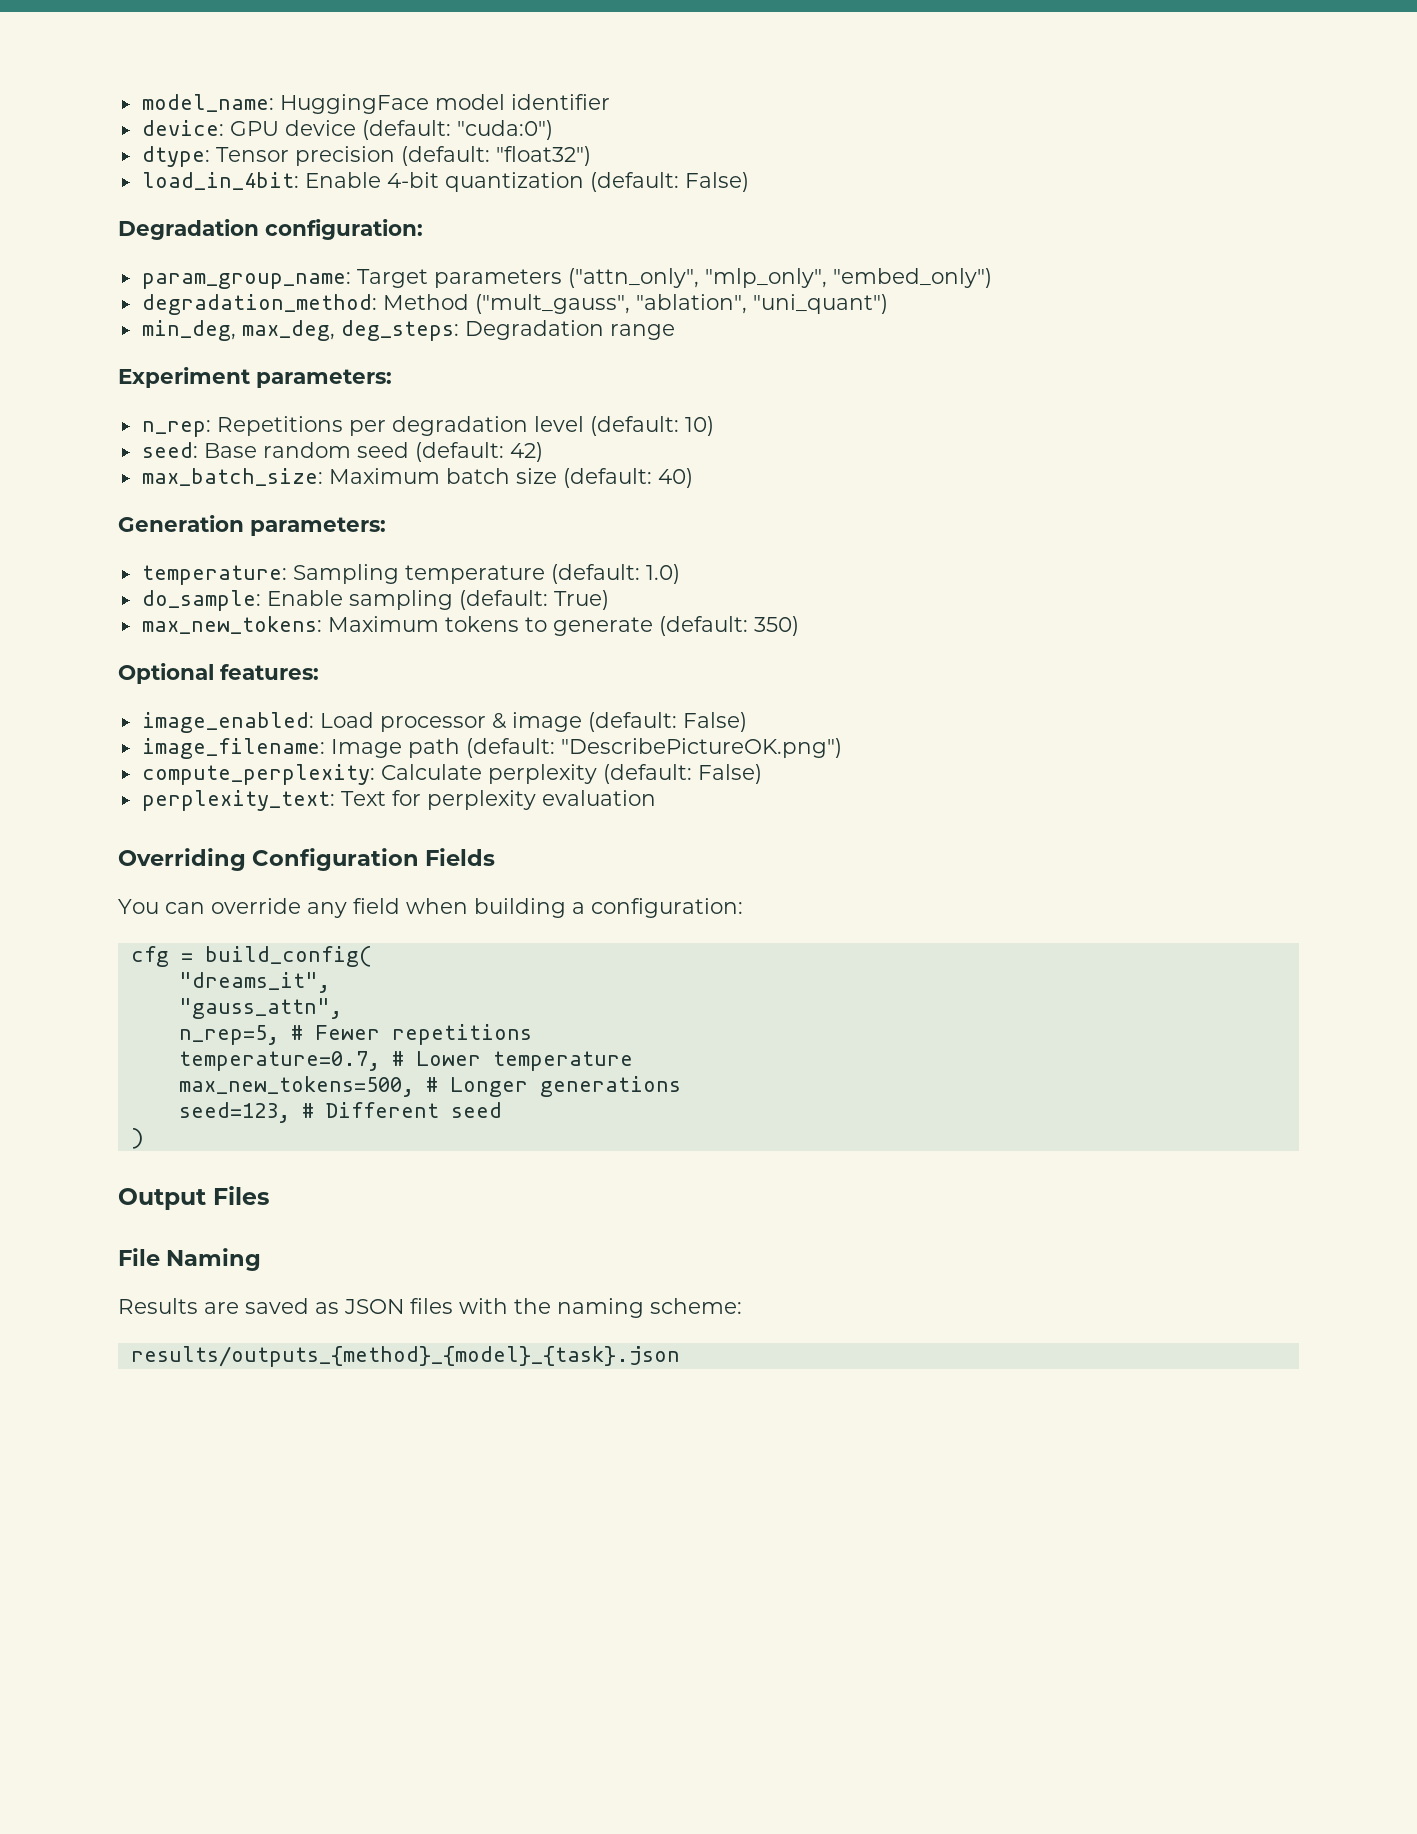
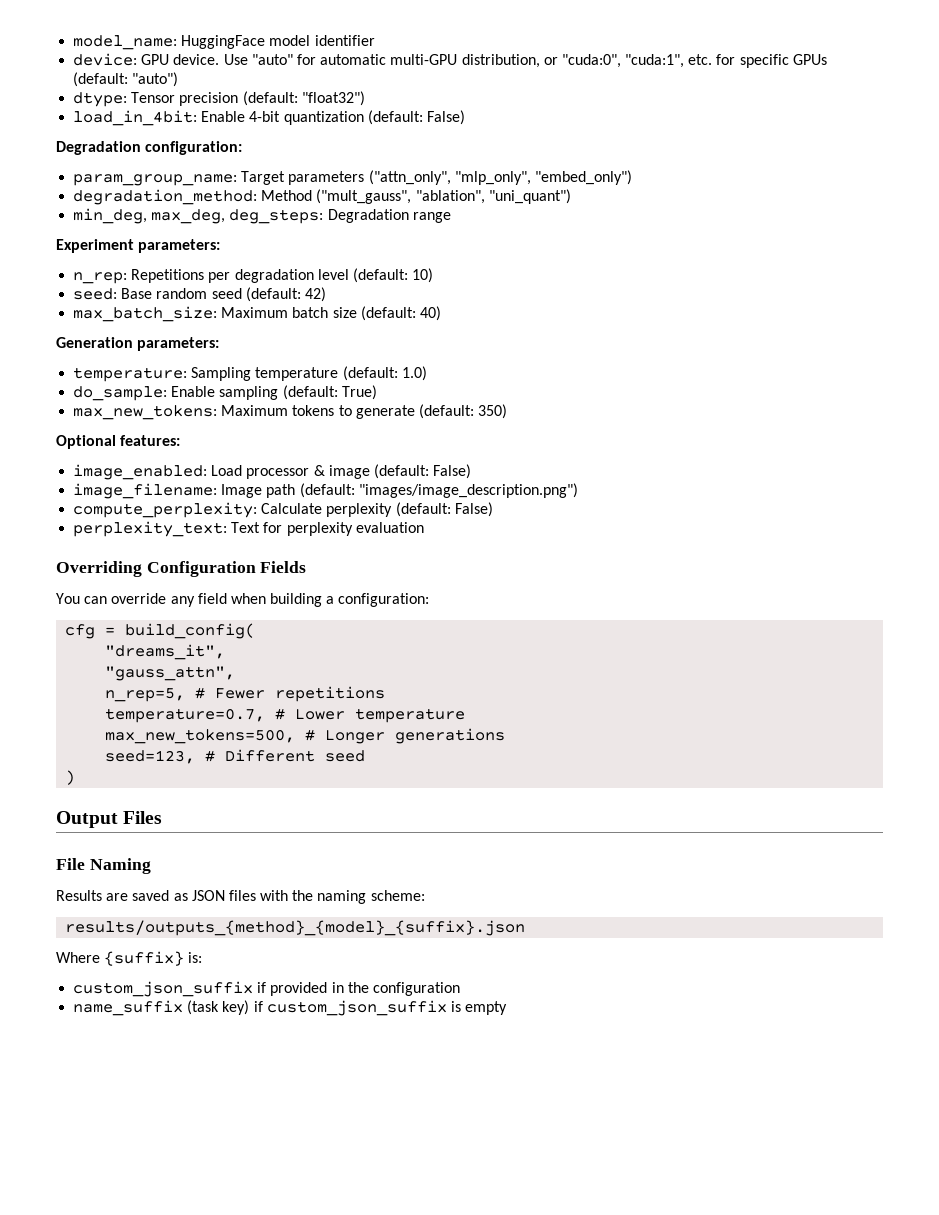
[284,120,553,140] device (default: "cuda:0") -> [173,54,827,68] [73,72,179,87] device. Use "auto" for automatic multi-GPU distribution, or "cuda:0", "cuda:1", etc. for specific GPUs (default: "auto")
[560,738,842,758] "DescribePictureOK.png") -> [358,483,578,498] "images/image_description.png")
[130,1346,680,1367] results/outputs_{method}_{model}_{task}.json -> [65,920,526,936] [56,951,203,966] [73,981,460,997] [73,1000,508,1016] results/outputs_{method}_{model}_{suffix}.json // Where {suffix} is: // custom_json_suffix if provided in the configuration // name_suffix (task key) if custom_json_suffix is empty

